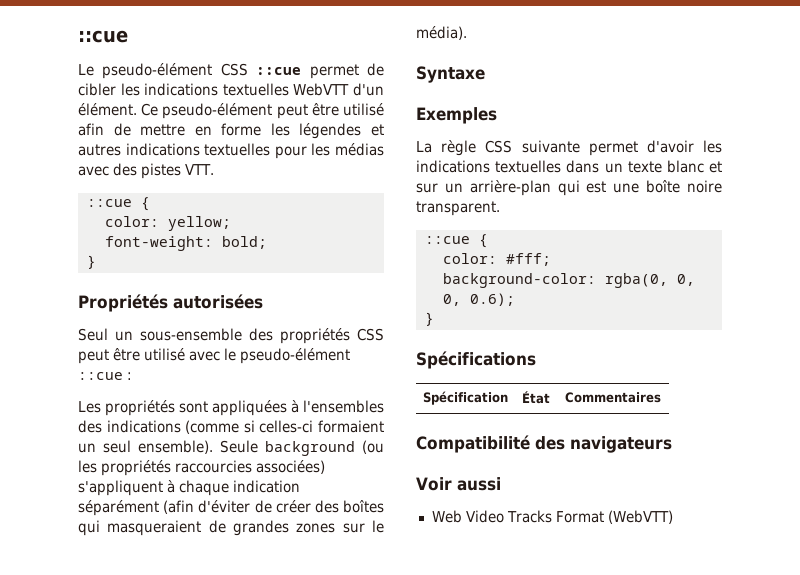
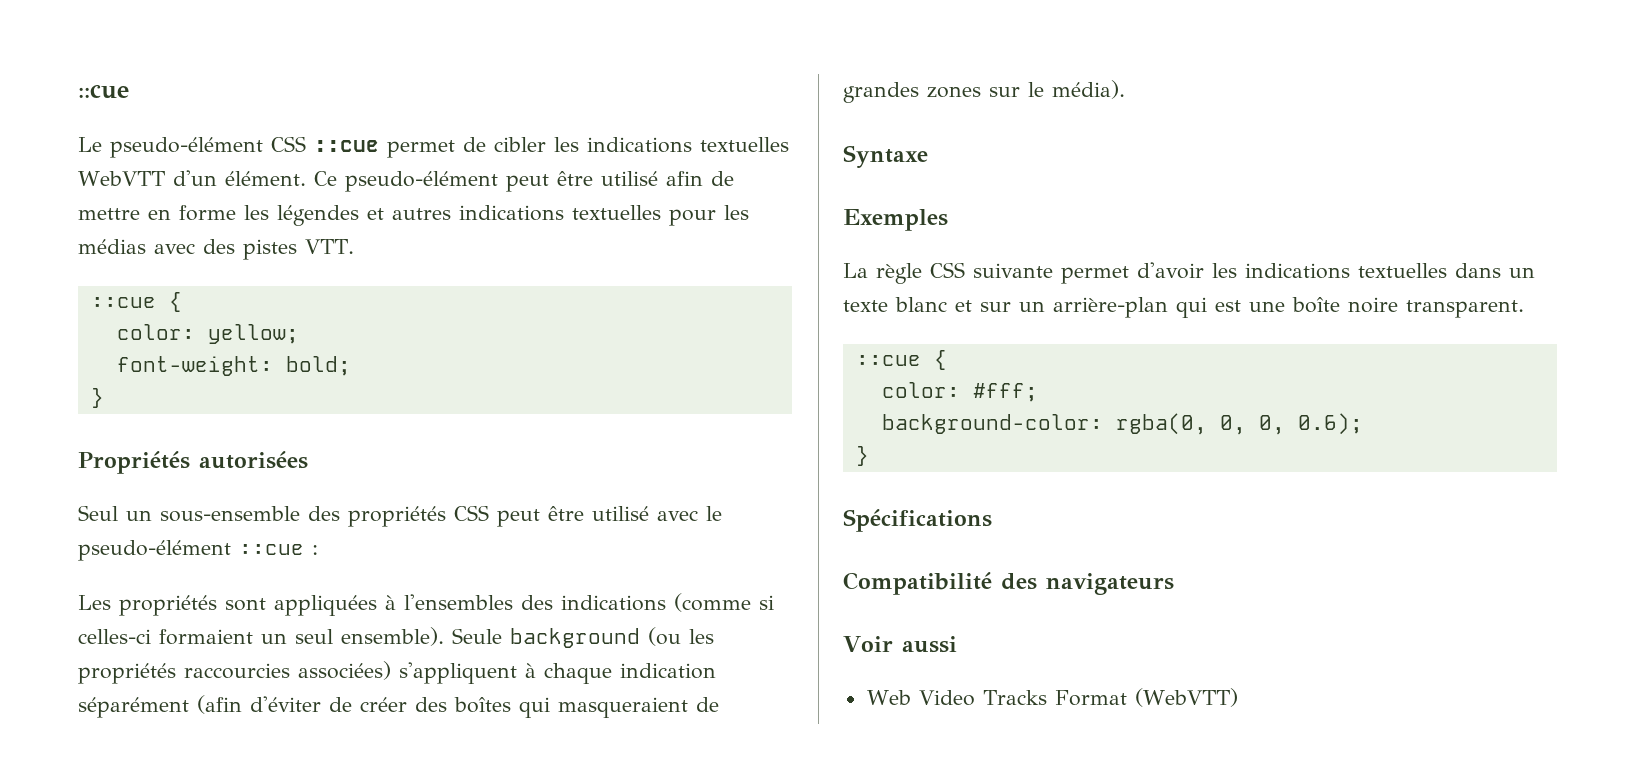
[422,391,508,405] [521,391,550,404] [564,392,661,403] // Spécification | État | Commentaires -> (992, 520) none

